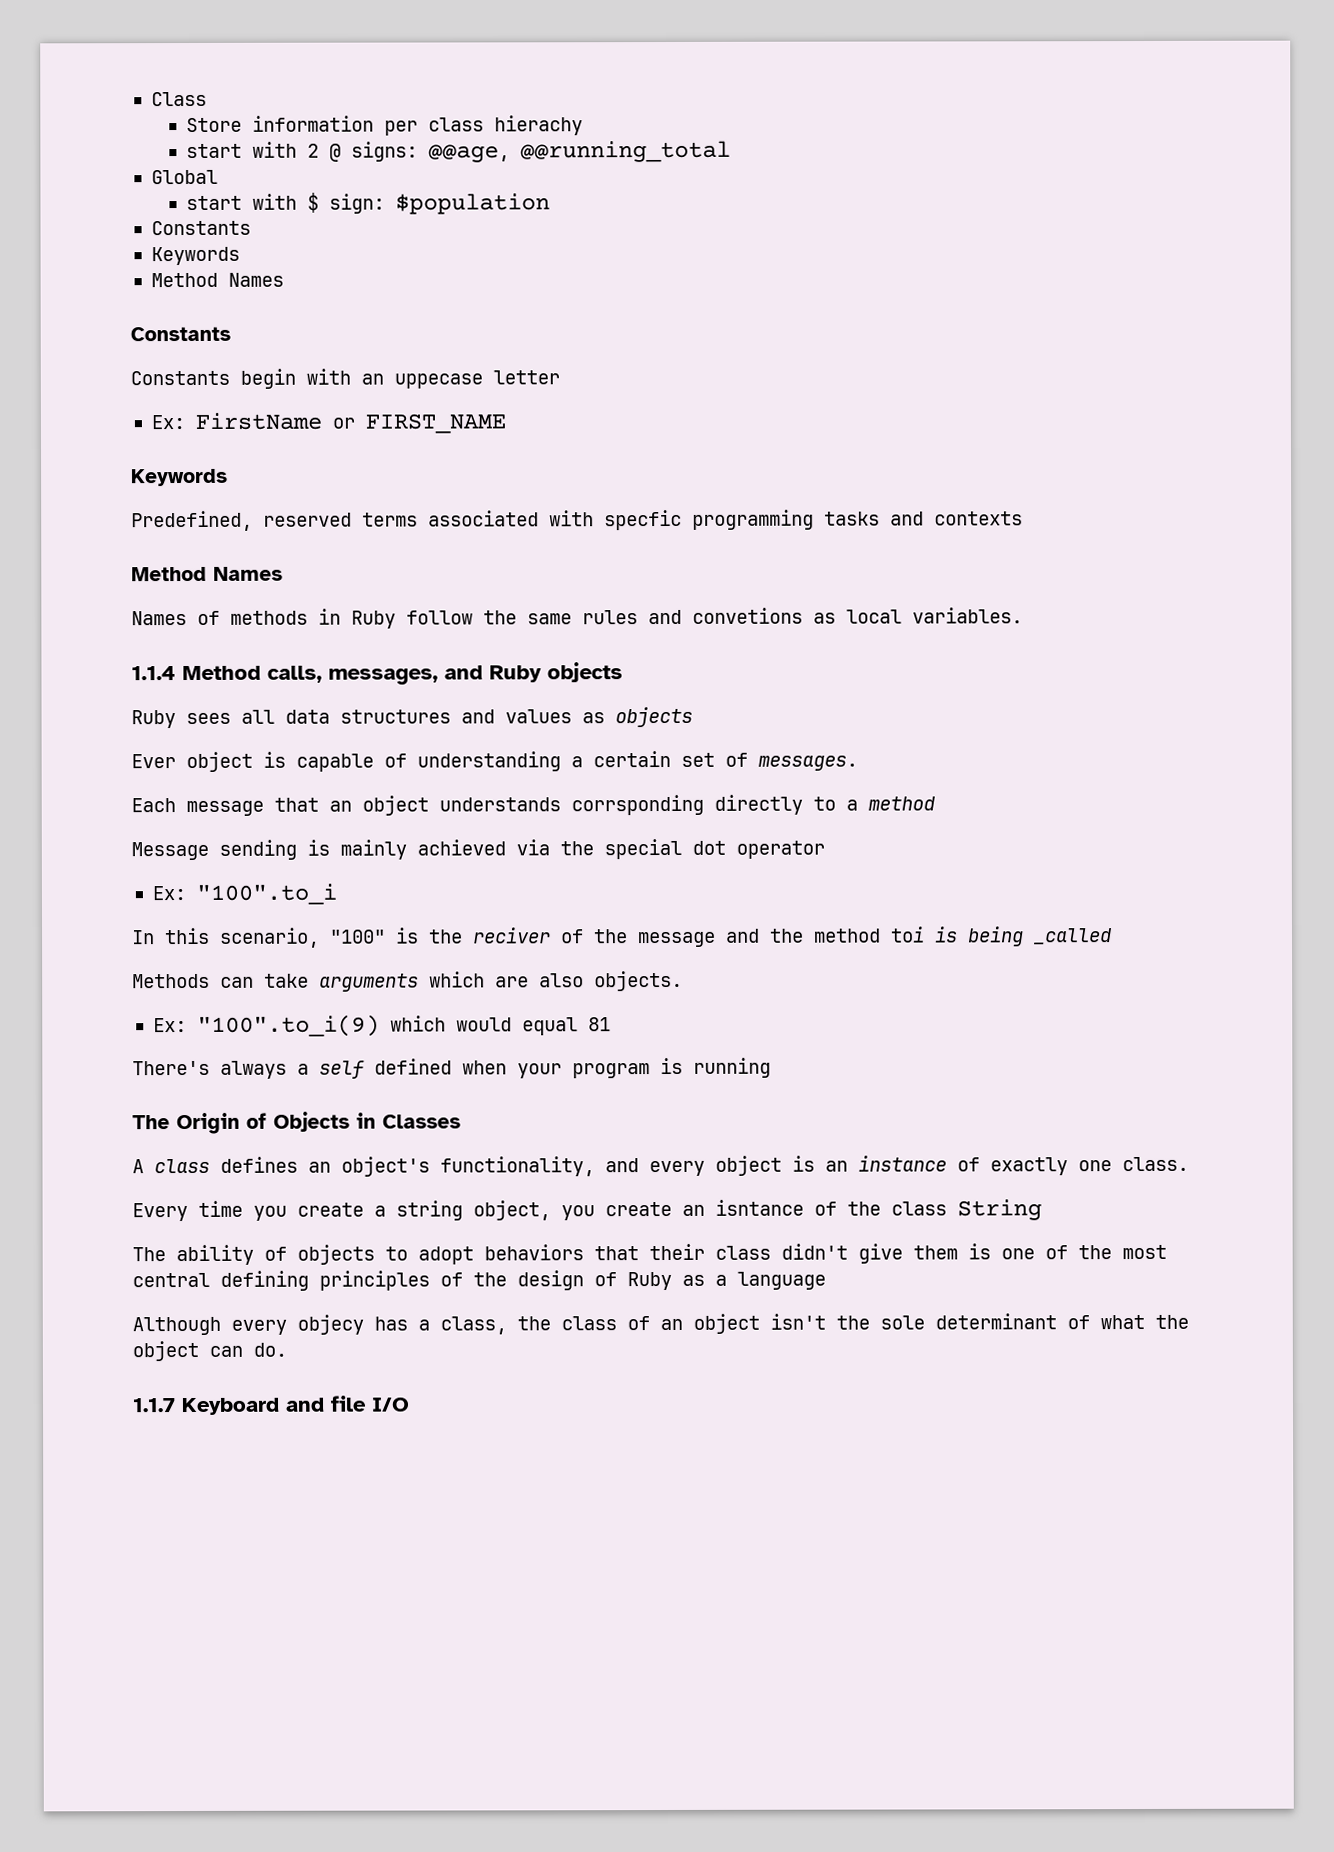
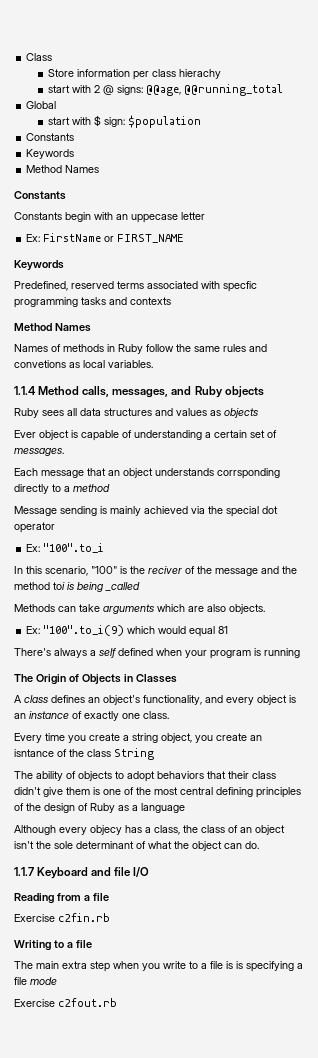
(410, 1404) none -> [14,893,109,904] [14,913,110,922] [14,940,92,951] [14,961,303,972] [14,977,57,985] [14,998,117,1007] // Reading from a file // Exercise c2fin.rb // Writing to a file // The main extra step when you write to a file is is specifying a file mode // Exercise c2fout.rb

